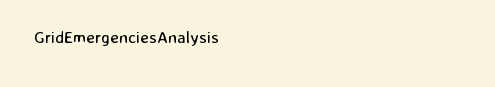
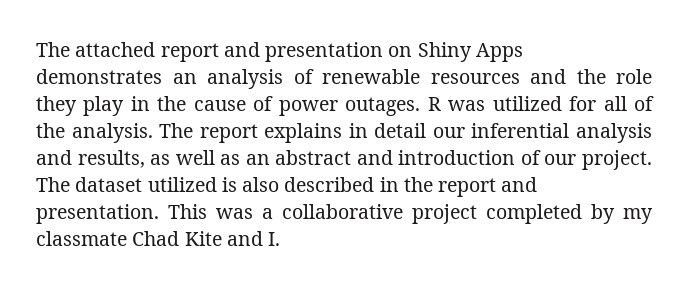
[34,31,219,46] GridEmergenciesAnalysis -> [36,42,523,62] [36,69,652,89] [36,96,654,116] [36,123,652,143] [36,150,653,170] [36,177,538,197] [36,204,653,224] [36,231,281,246] The attached report and presentation on Shiny Apps demonstrates an analysis of renewable resources and the role they play in the cause of power outages. R was utilized for all of the analysis. The report explains in detail our inferential analysis and results, as well as an abstract and introduction of our project. The dataset utilized is also described in the report and presentation. This was a collaborative project completed by my classmate Chad Kite and I.

